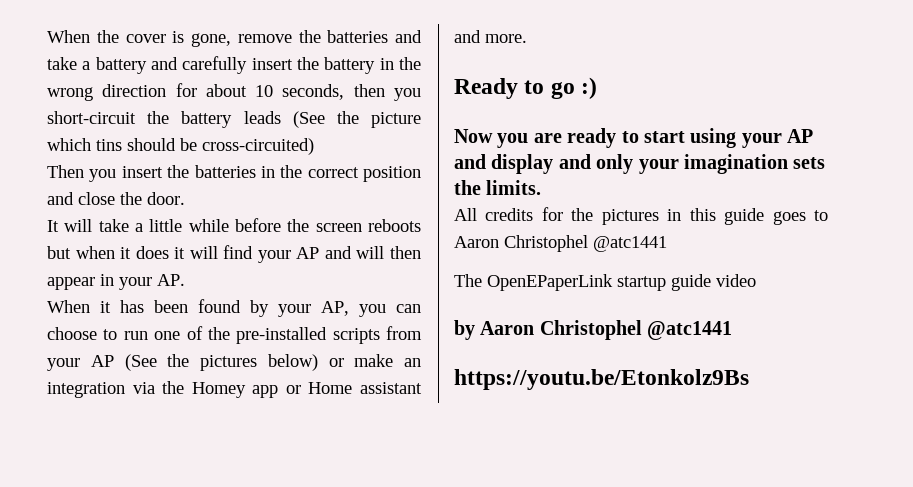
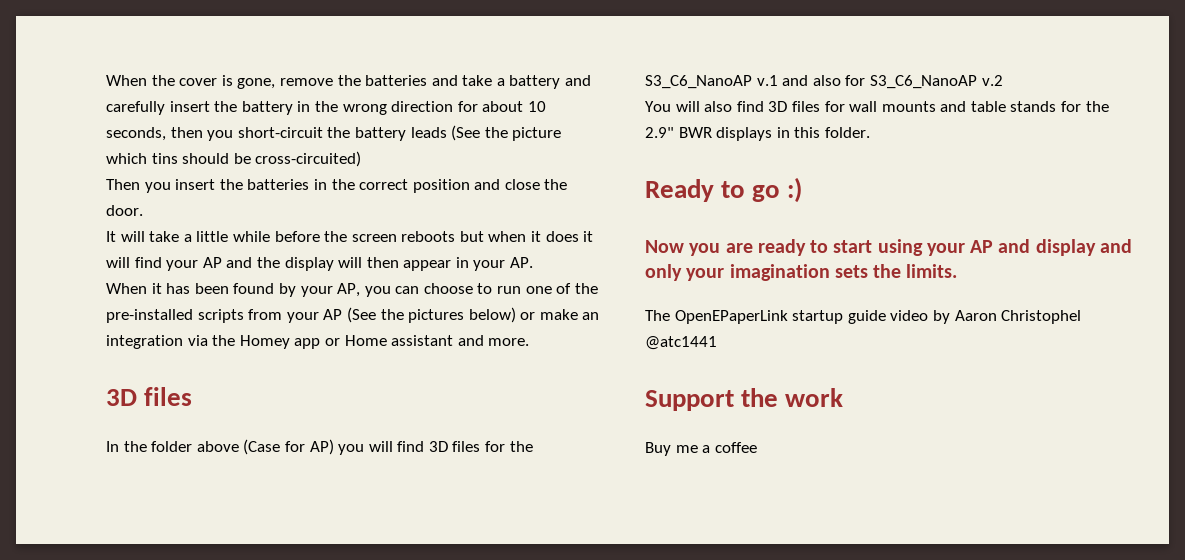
(352, 252) none -> [256,257,334,271] the display
(527, 38) none -> [106,387,193,406] [106,439,533,455] [645,75,1003,89] [645,101,1109,112] [645,127,870,141] // 3D files // In the folder above (Case for AP) you will find 3D files for the S3_C6_NanoAP v.1 and also for S3_C6_NanoAP v.2 // You will also find 3D files for wall mounts and table stands for the 2.9" BWR displays in this folder.
[454,207,828,225] [454,235,667,252] // All credits for the pictures in this guide goes to Aaron Christophel @atc1441 -> (958, 271) none
(756, 280) // -> (929, 315) none
[454,369,749,390] https://youtu.be/Etonkolz9Bs -> [645,388,844,411] [645,442,757,456] Support the work // Buy me a coffee

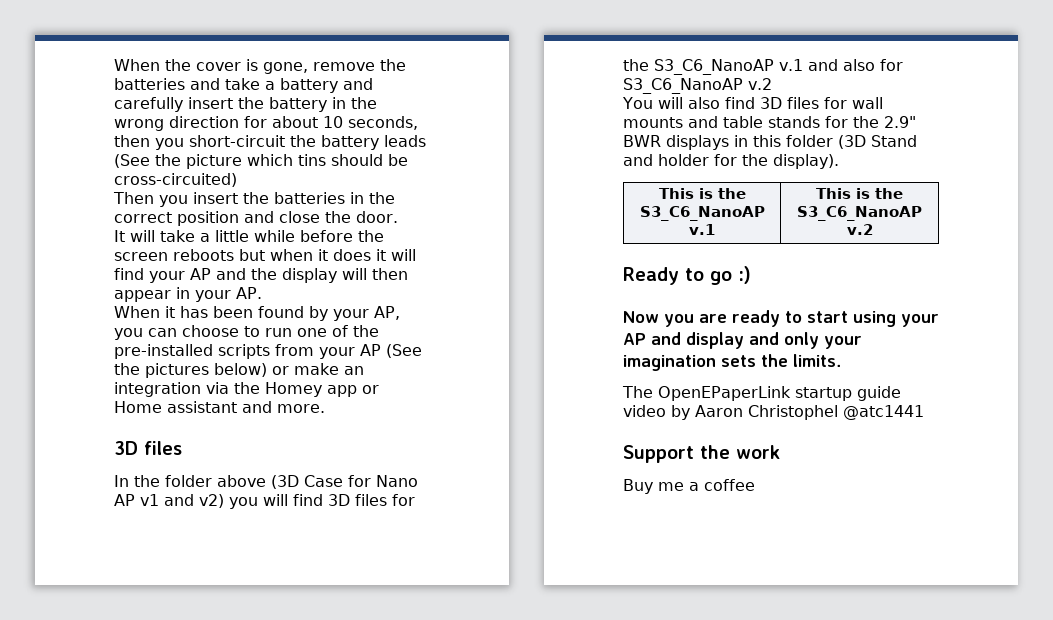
[243,439,334,455] (Case for AP) -> [271,475,418,489] [114,494,224,508] (3D Case for Nano AP v1 and v2)
[824,127,870,138] folder. -> [786,135,917,149] [623,154,839,169] [658,188,746,199] [639,206,765,221] [689,224,716,235] [816,188,903,199] [797,206,922,221] [846,224,873,235] folder (3D Stand and holder for the display). // This is the S3_C6_NanoAP v.1 | This is the S3_C6_NanoAP v.2

